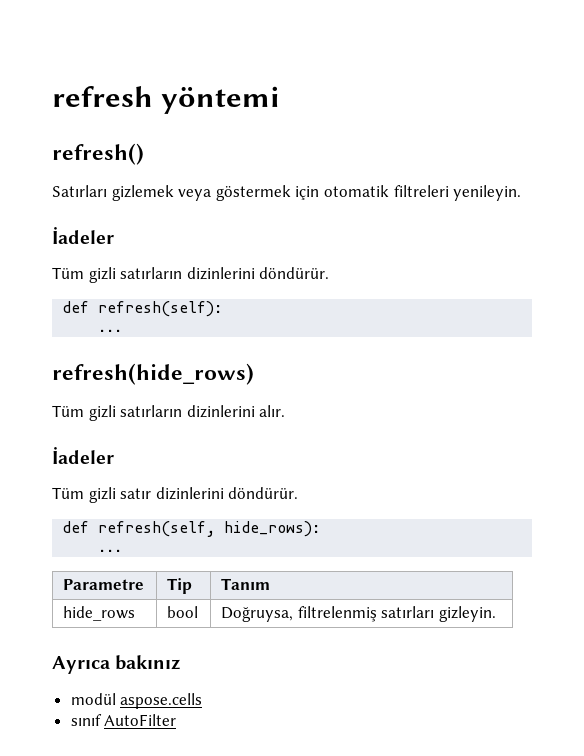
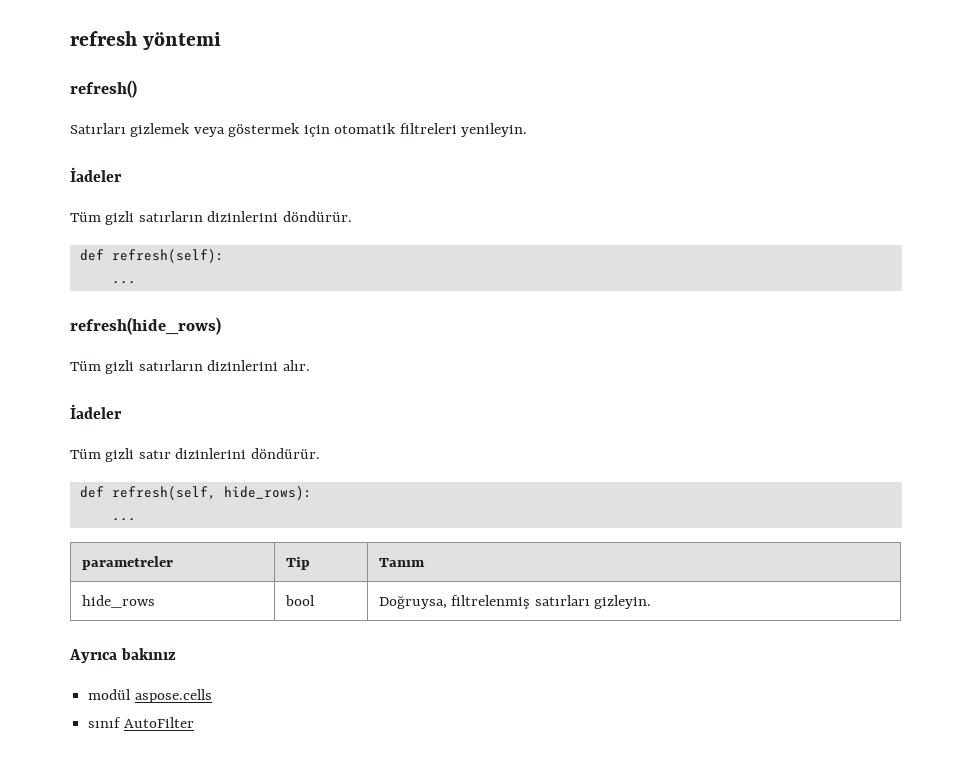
[63,579,145,590] Parametre -> [81,556,173,570] parametreler

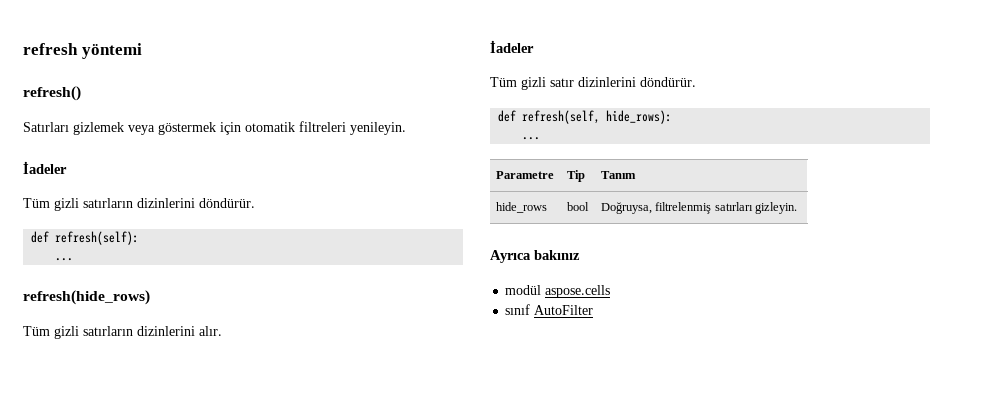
[81,556,173,570] parametreler -> [496,171,555,179] Parametre

